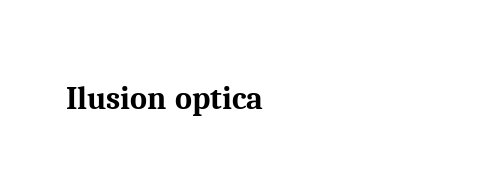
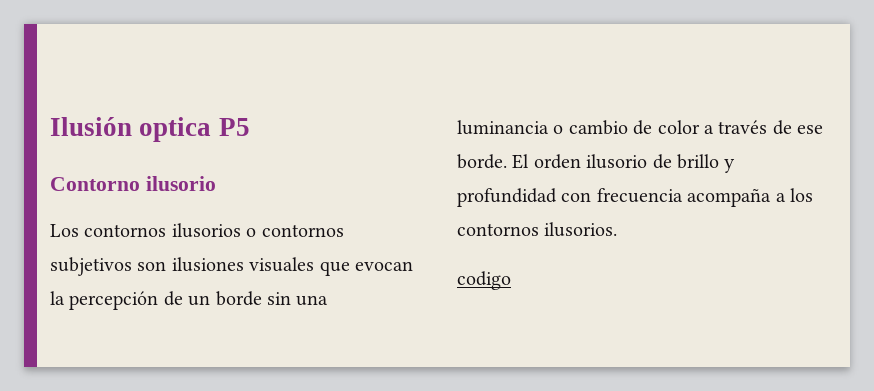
[66,86,263,116] Ilusion optica -> [50,117,250,142] [50,176,216,191] [50,223,344,238] [50,257,413,276] [50,291,329,310] [457,120,824,135] [457,154,736,173] [457,188,813,207] [457,222,618,237] [457,271,511,290] Ilusión optica P5 // Contorno ilusorio // Los contornos ilusorios o contornos subjetivos son ilusiones visuales que evocan la percepción de un borde sin una luminancia o cambio de color a través de ese borde. El orden ilusorio de brillo y profundidad con frecuencia acompaña a los contornos ilusorios. // codigo

